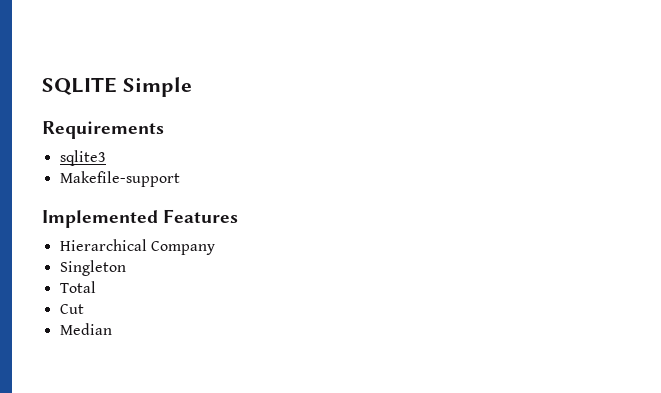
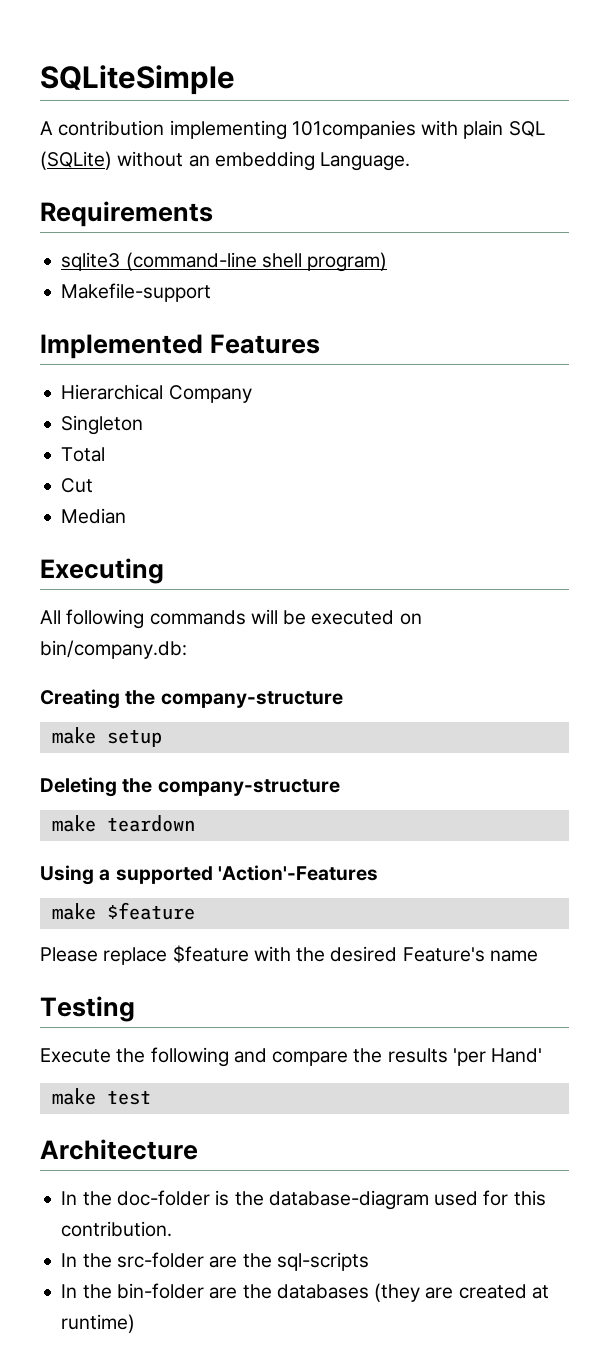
[42,77,192,97] SQLITE Simple -> [40,65,235,95] [40,120,545,140] [40,151,411,171] SQLiteSimple // A contribution implementing 101companies with plain SQL (SQLite) without an embedding Language.
(106, 158) none -> [125,252,388,272] (command-line shell program)
(112, 329) none -> [40,558,164,584] [40,609,422,629] [40,640,187,659] [40,689,343,709] [51,727,162,747] [40,777,340,797] [51,815,195,832] [40,865,378,885] [51,902,195,920] [40,945,538,965] [40,996,135,1022] [40,1047,543,1067] [51,1088,151,1105] [40,1139,198,1160] [61,1190,546,1210] [61,1221,173,1237] [61,1252,369,1271] [61,1283,549,1302] [61,1314,136,1333] // Executing // All following commands will be executed on bin/company.db: // Creating the company-structure // make setup // Deleting the company-structure // make teardown // Using a supported 'Action'-Features // make $feature // Please replace $feature with the desired Feature's name // Testing // Execute the following and compare the results 'per Hand' // make test // Architecture // In the doc-folder is the database-diagram used for this contribution. // In the src-folder are the sql-scripts // In the bin-folder are the databases (they are created at runtime)

